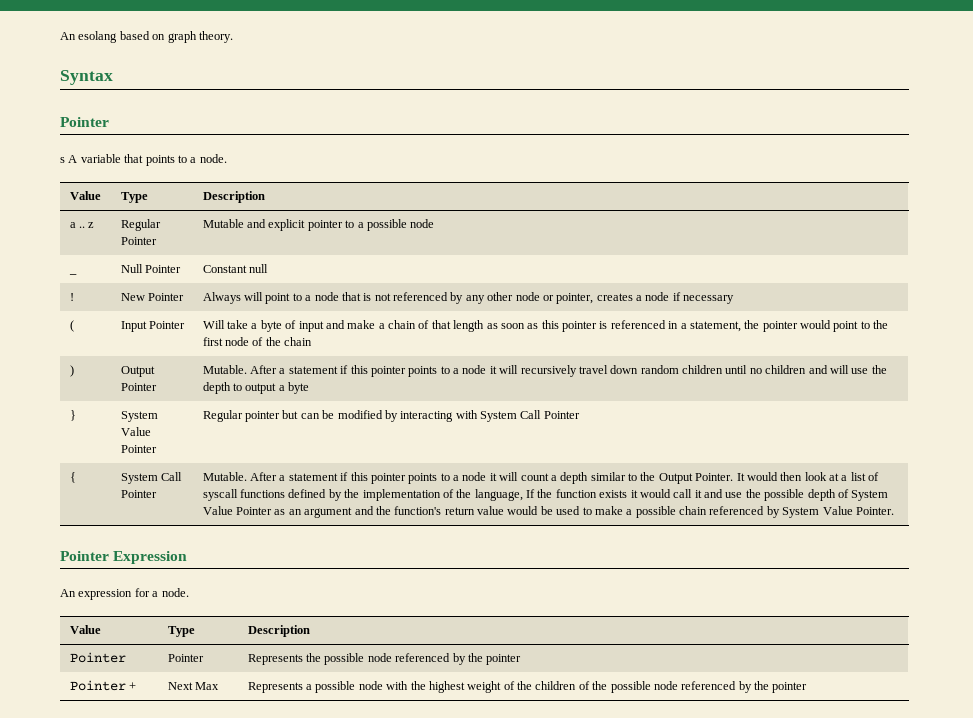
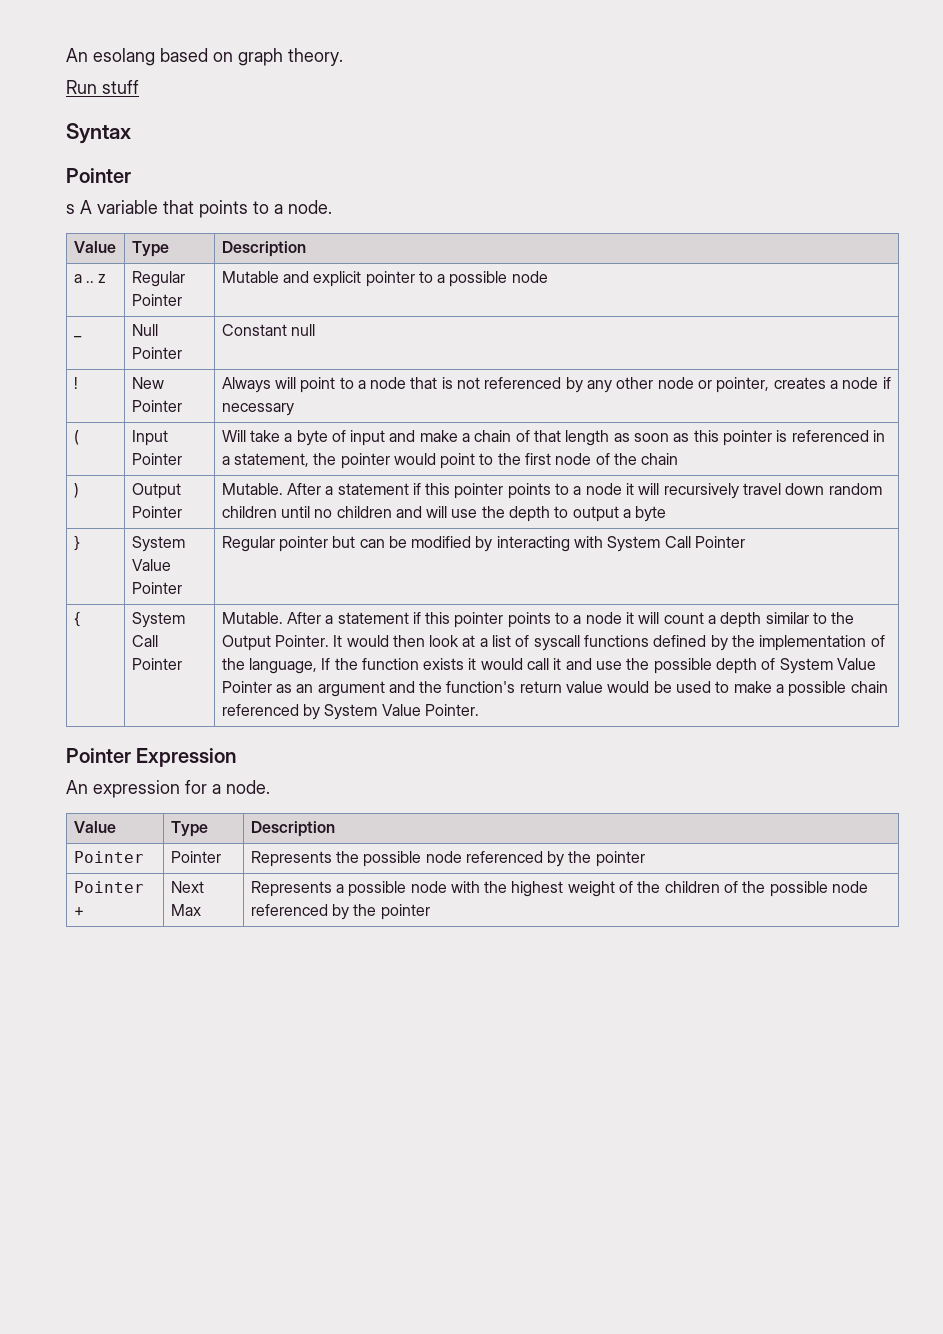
(233, 37) none -> [66,80,139,94] // Run stuff

